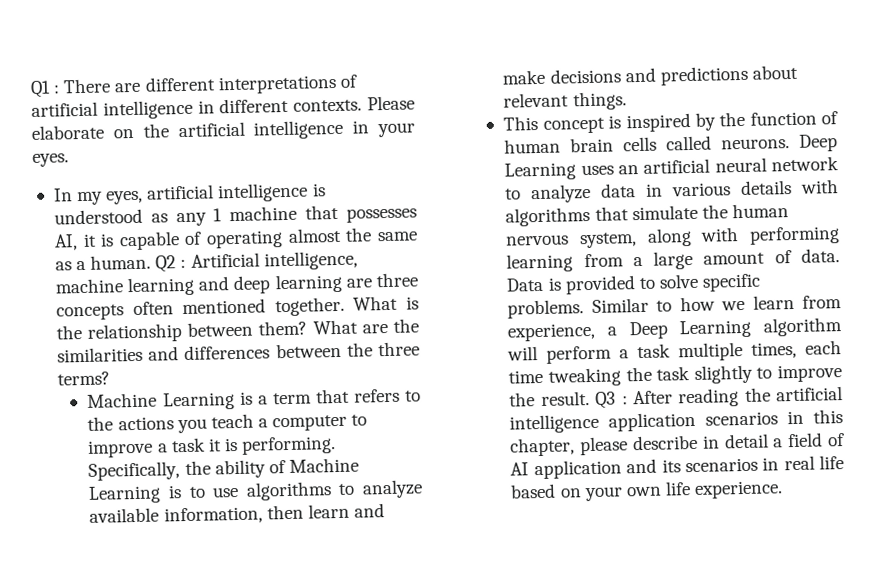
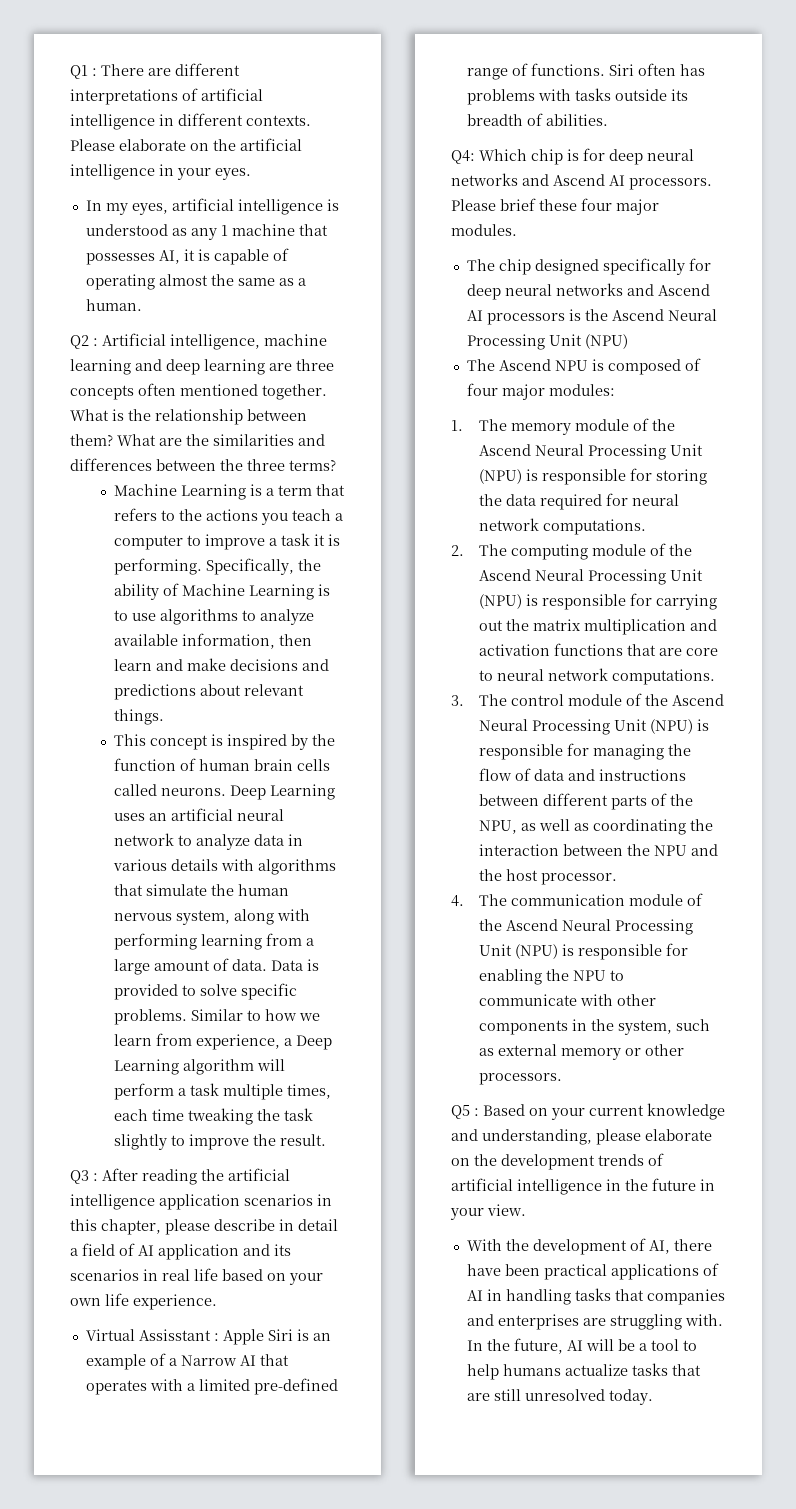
(152, 262) none -> (142, 305) //
(590, 398) none -> (327, 1140) //
(784, 489) none -> [85,1329,331,1345] [85,1353,289,1370] [85,1378,338,1395] [466,63,705,80] [466,88,688,105] [466,113,608,126] [451,148,694,165] [451,173,712,190] [451,198,659,215] [451,224,517,236] [466,258,711,275] [466,283,710,300] [466,309,717,325] [466,334,628,350] [466,358,701,375] [466,383,615,400] [451,418,676,435] [479,444,704,460] [479,468,708,485] [479,493,680,510] [479,518,647,535] [451,543,693,560] [479,569,704,585] [479,593,718,610] [479,619,718,635] [479,643,719,656] [479,668,716,685] [451,693,725,706] [479,719,710,735] [479,743,692,760] [479,768,687,781] [479,793,694,810] [479,819,714,835] [479,844,719,856] [479,869,618,885] [451,893,704,907] [479,919,694,935] [479,943,689,960] [479,969,625,985] [479,994,657,1006] [479,1019,711,1035] [479,1044,685,1060] [479,1073,563,1085] [451,1103,725,1120] [451,1129,712,1145] [451,1153,664,1170] [451,1178,715,1195] [450,1204,526,1220] [466,1238,712,1255] [466,1263,719,1280] [466,1288,725,1305] [466,1314,723,1330] [466,1338,697,1354] [466,1363,701,1380] [466,1389,653,1405] // Virtual Assisstant : Apple Siri is an example of a Narrow AI that operates with a limited pre-defined range of functions. Siri often has problems with tasks outside its breadth of abilities. // Q4: Which chip is for deep neural networks and Ascend AI processors. Please brief these four major modules. // The chip designed specifically for deep neural networks and Ascend AI processors is the Ascend Neural Processing Unit (NPU) // The Ascend NPU is composed of four major modules: // 1. The memory module of the Ascend Neural Processing Unit (NPU) is responsible for storing the data required for neural network computations. // 2. The computing module of the Ascend Neural Processing Unit (NPU) is responsible for carrying out the matrix multiplication and activation functions that are core to neural network computations. // 3. The control module of the Ascend Neural Processing Unit (NPU) is responsible for managing the flow of data and instructions between different parts of the NPU, as well as coordinating the interaction between the NPU and the host processor. // 4. The communication module of the Ascend Neural Processing Unit (NPU) is responsible for enabling the NPU to communicate with other components in the system, such as external memory or other processors. // Q5 : Based on your current knowledge and understanding, please elaborate on the development trends of artificial intelligence in the future in your view. // With the development of AI, there have been practical applications of AI in handling tasks that companies and enterprises are struggling with. In the future, AI will be a tool to help humans actualize tasks that are still unresolved today.

